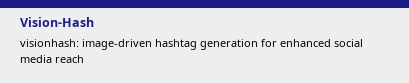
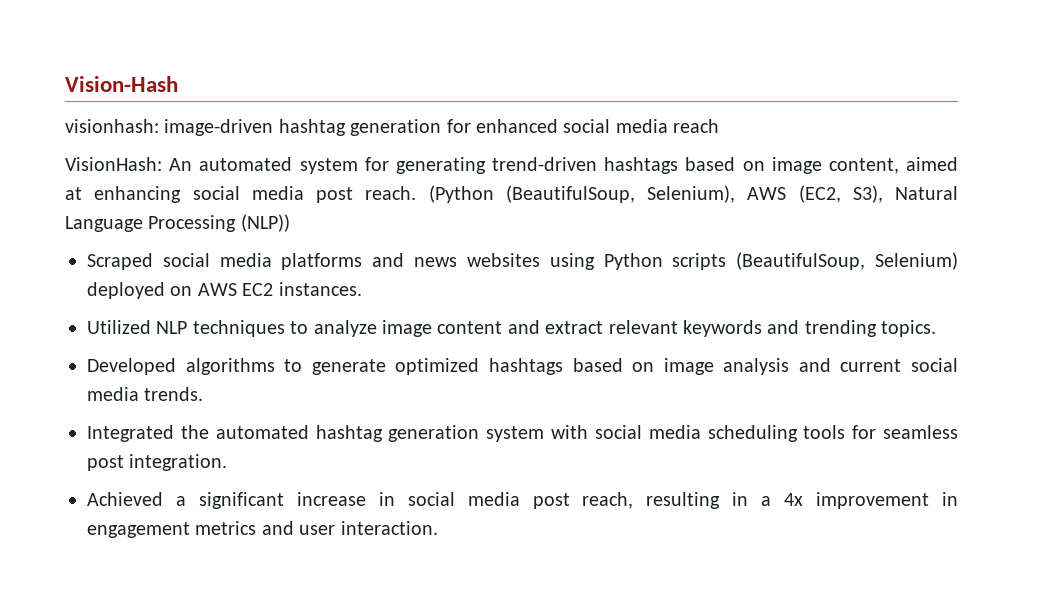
(84, 59) none -> [65,157,958,174] [65,185,958,203] [65,214,290,232] [87,252,959,270] [87,282,362,299] [87,320,937,337] [87,358,959,375] [87,387,204,401] [87,425,959,442] [87,454,228,471] [87,492,959,509] [87,521,438,538] // VisionHash: An automated system for generating trend-driven hashtags based on image content, aimed at enhancing social media post reach. (Python (BeautifulSoup, Selenium), AWS (EC2, S3), Natural Language Processing (NLP)) // Scraped social media platforms and news websites using Python scripts (BeautifulSoup, Selenium) deployed on AWS EC2 instances. // Utilized NLP techniques to analyze image content and extract relevant keywords and trending topics. // Developed algorithms to generate optimized hashtags based on image analysis and current social media trends. // Integrated the automated hashtag generation system with social media scheduling tools for seamless post integration. // Achieved a significant increase in social media post reach, resulting in a 4x improvement in engagement metrics and user interaction.

